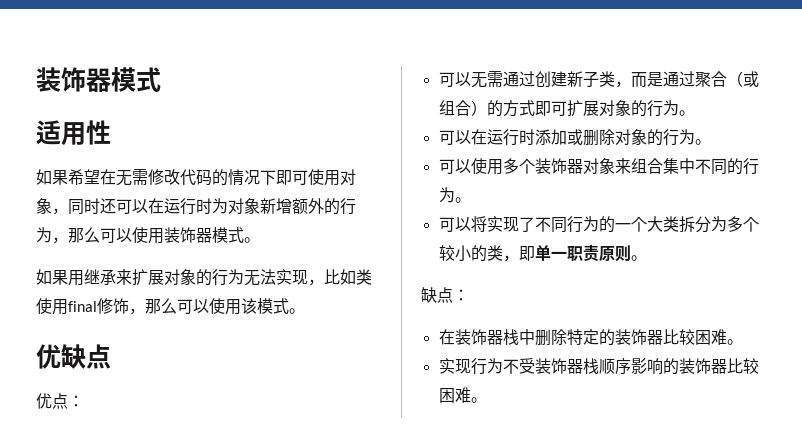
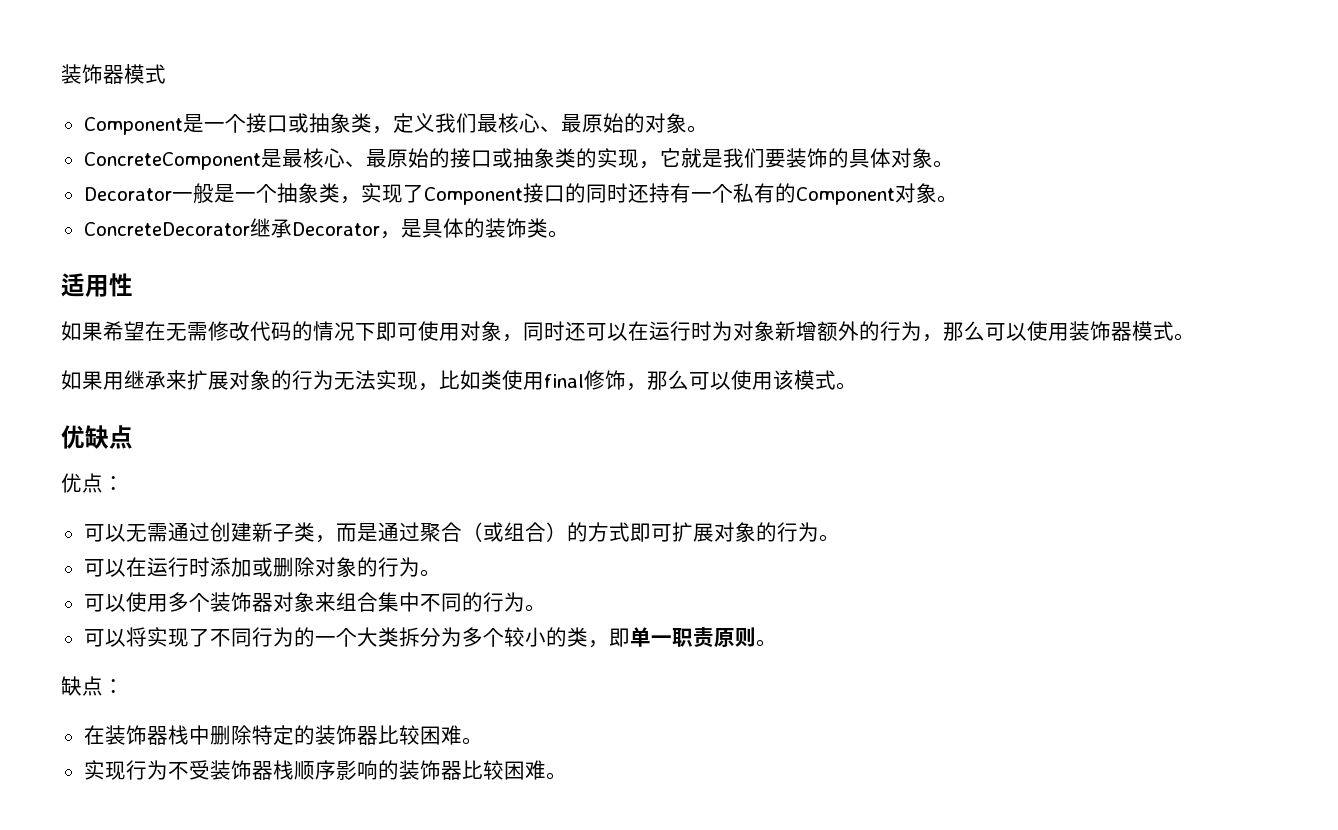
[36,67,161,92] 装饰器模式 -> [61,64,166,84] [83,113,708,135] [83,148,954,170] [83,183,958,205] [83,218,569,239] 装饰器模式 // Component是一个接口或抽象类，定义我们最核心、最原始的对象。 // ConcreteComponent是最核心、最原始的接口或抽象类的实现，它就是我们要装饰的具体对象。 // Decorator一般是一个抽象类，实现了Component接口的同时还持有一个私有的Component对象。 // ConcreteDecorator继承Decorator，是具体的装饰类。

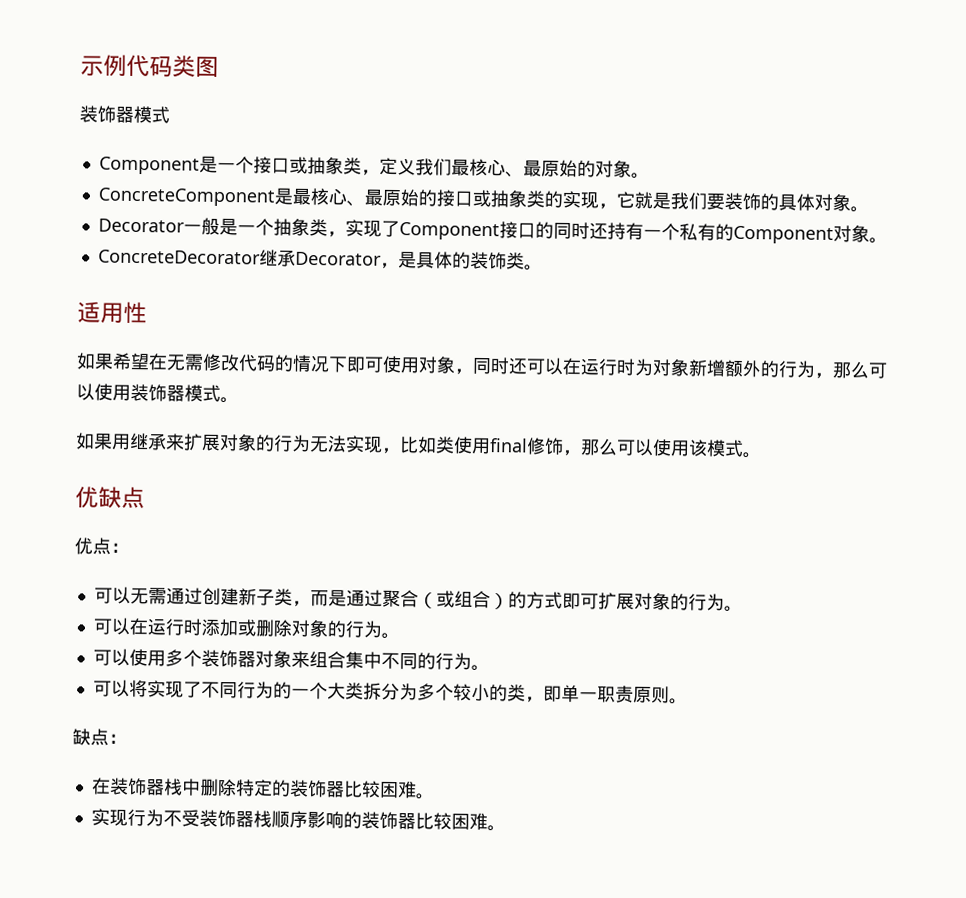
(61, 74) none -> [80,54,219,78] 示例代码类图 //

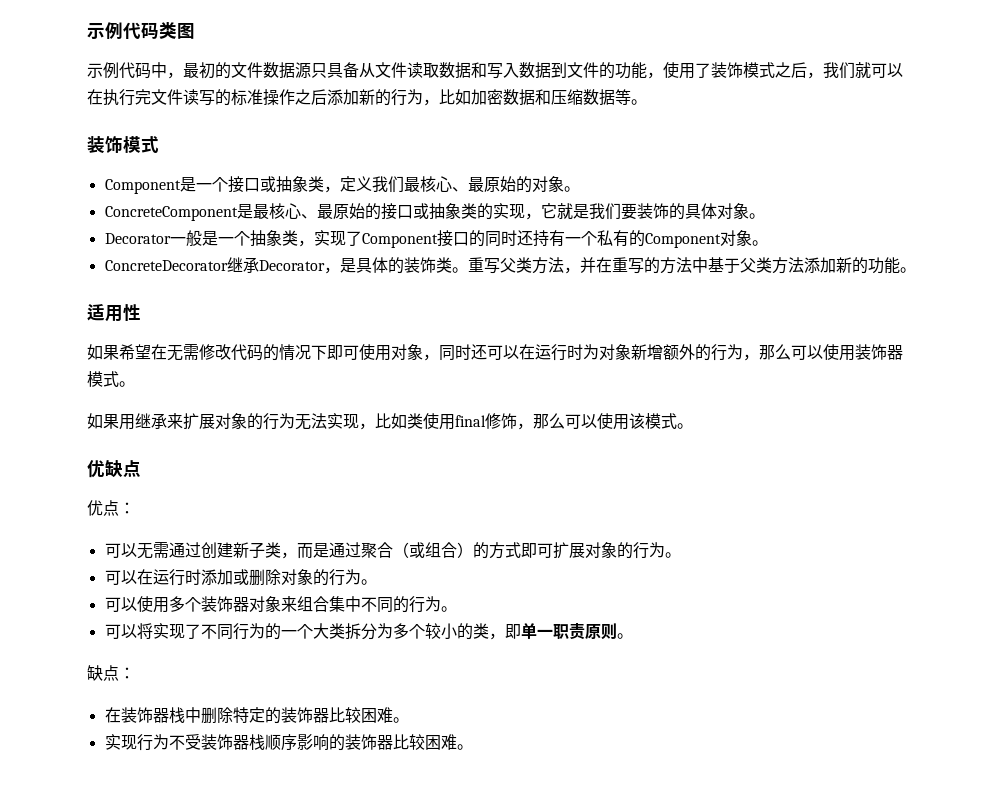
[79,105,134,123] 装饰器 -> [87,62,903,79] [87,89,647,106] [87,136,123,153] 示例代码中，最初的文件数据源只具备从文件读取数据和写入数据到文件的功能，使用了装饰模式之后，我们就可以在执行完文件读写的标准操作之后添加新的行为，比如加密数据和压缩数据等。 // 装饰
(543, 267) none -> [467,257,916,274] 重写父类方法，并在重写的方法中基于父类方法添加新的功能。

